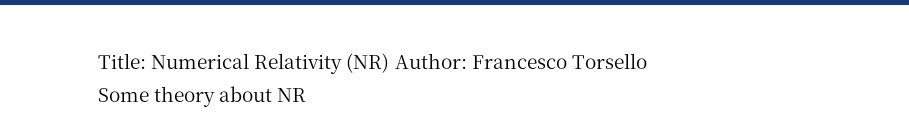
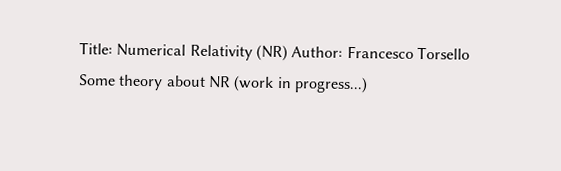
(307, 95) none -> [233,75,368,94] (work in progress...)

